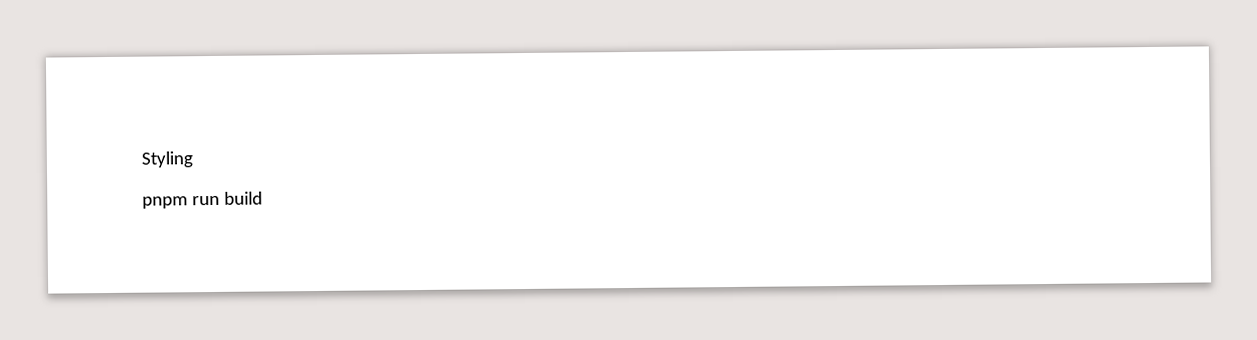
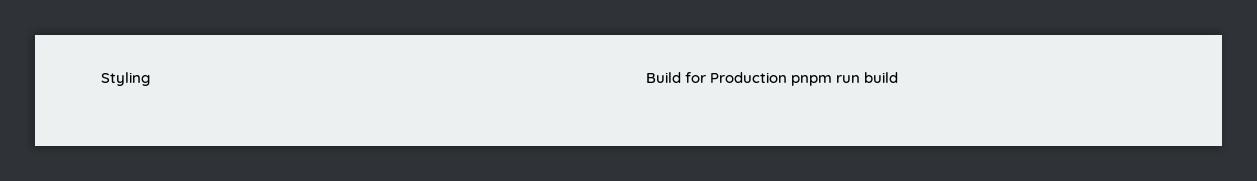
(193, 159) none -> [646,72,788,83] Build for Production

